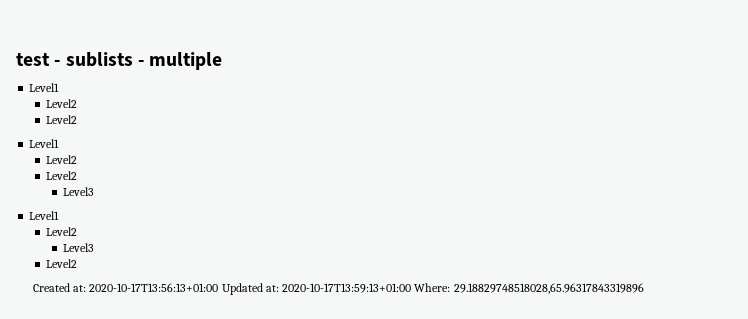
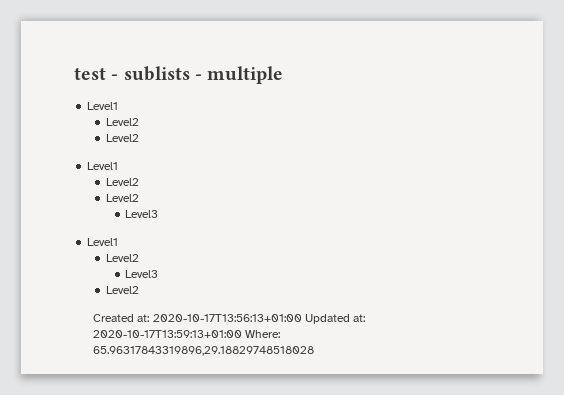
[453,283,644,294] 29.18829748518028,65.96317843319896 -> [93,346,315,356] 65.96317843319896,29.18829748518028

